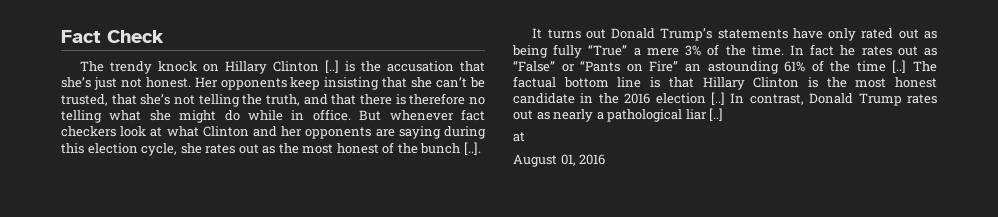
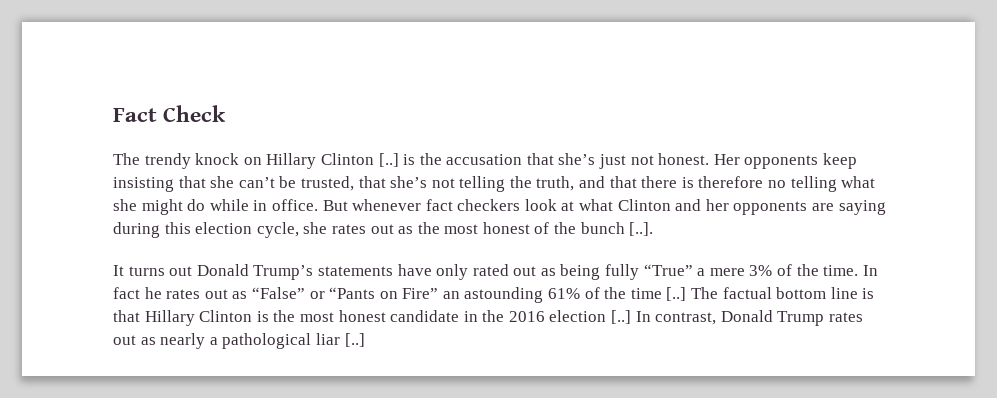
[513,132,525,142] [513,154,606,167] // at // August 01, 2016 -> (365, 340) none

